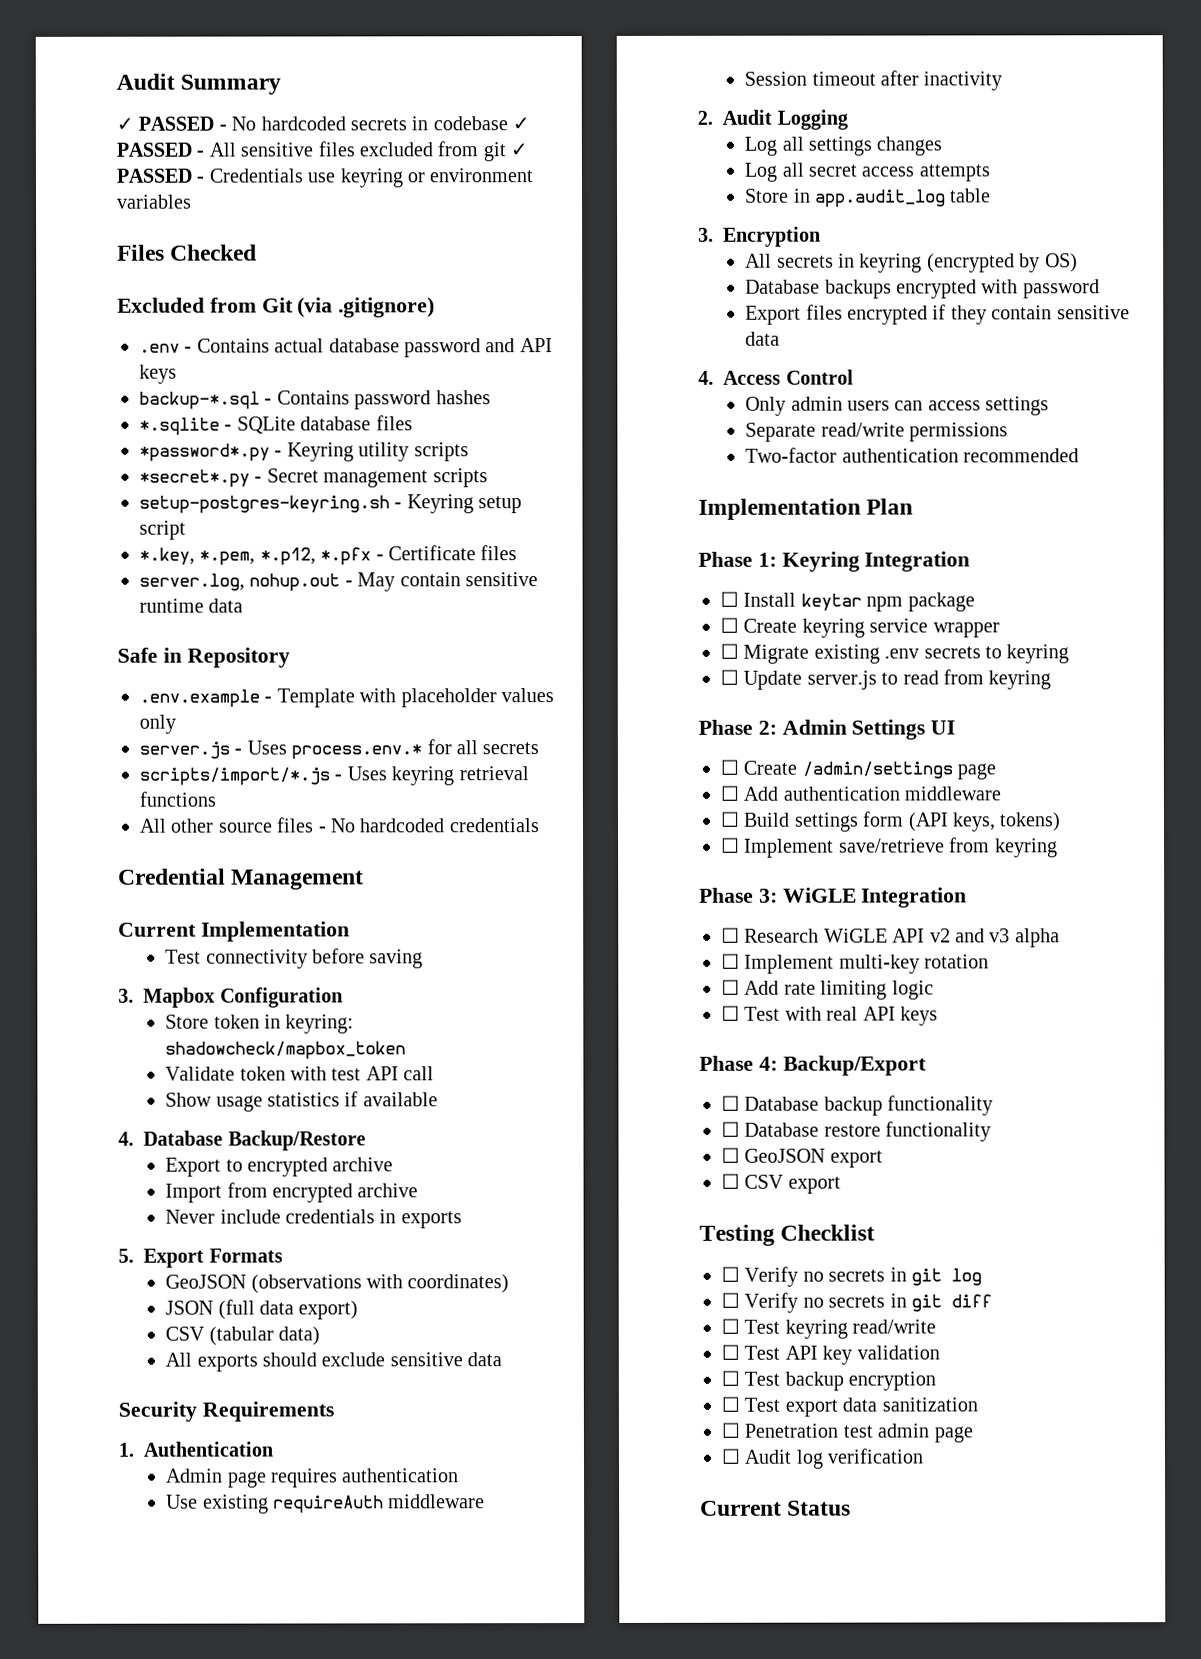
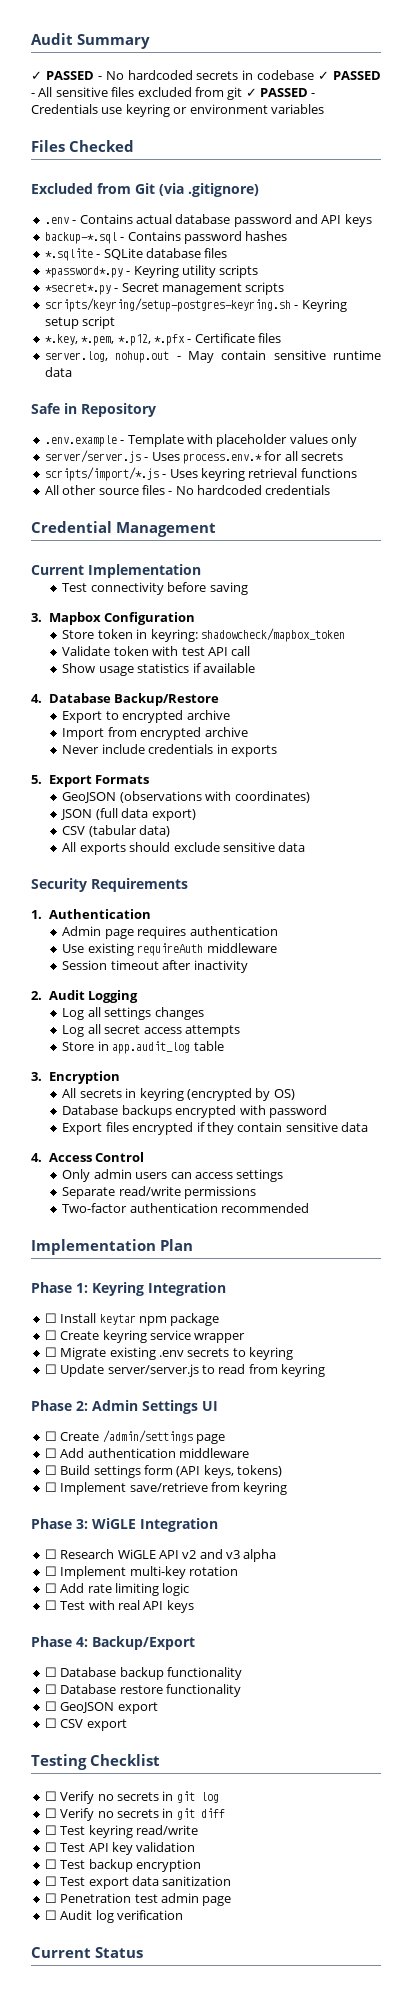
[139,495,390,514] setup-postgres-keyring.sh -> [44,298,291,312] scripts/keyring/setup-postgres-keyring.sh
[139,741,230,759] server.js -> [44,450,141,463] server/server.js
[806,670,877,690] server.js -> [107,1364,199,1377] server/server.js

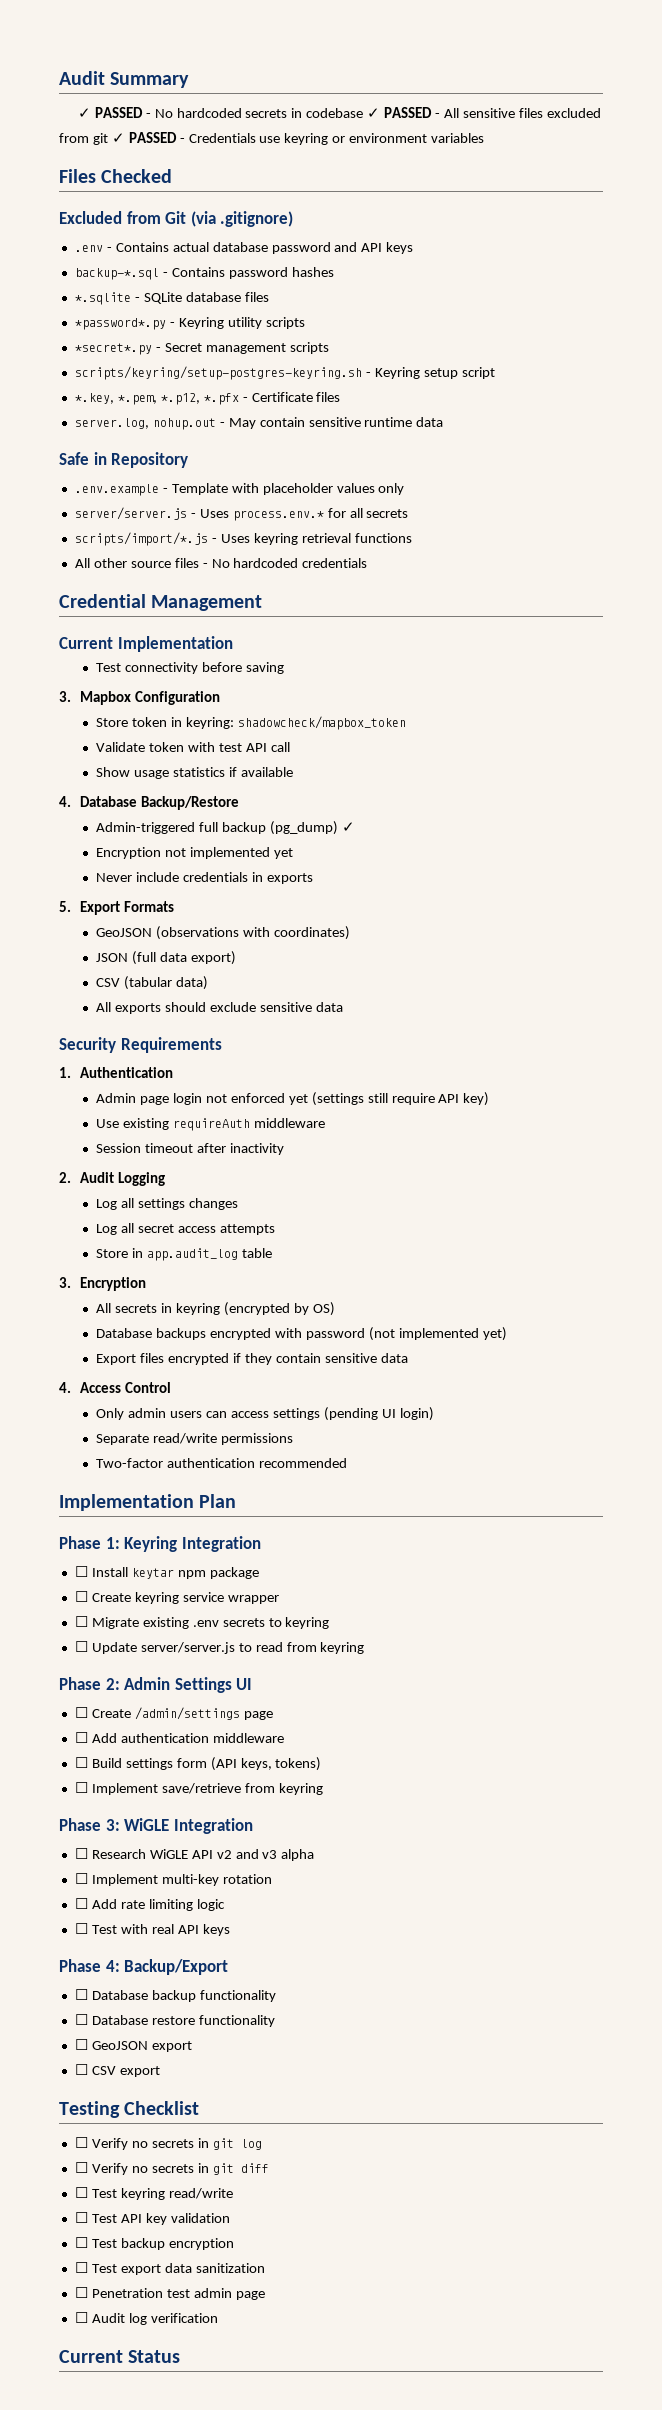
[62,710,230,723] [62,727,248,740] Export to encrypted archive // Import from encrypted archive -> [96,821,355,835] [96,847,293,859] Admin-triggered full backup (pg_dump) ✓ // Encryption not implemented yet
[137,926,278,939] requires authentication -> [173,1092,490,1106] login not enforced yet (settings still require API key)
(327, 1111) none -> [368,1327,507,1341] (not implemented yet)
(284, 1175) none -> [323,1407,434,1421] (pending UI login)

